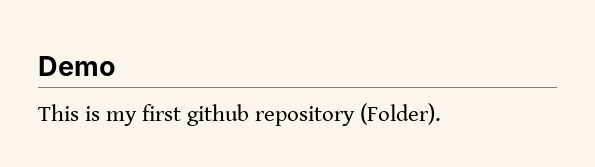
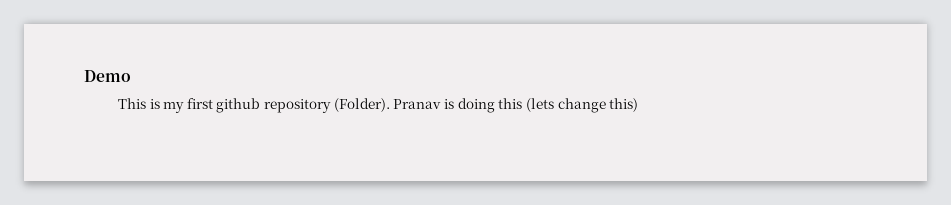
(442, 114) none -> [393,98,639,113] Pranav is doing this (lets change this)

